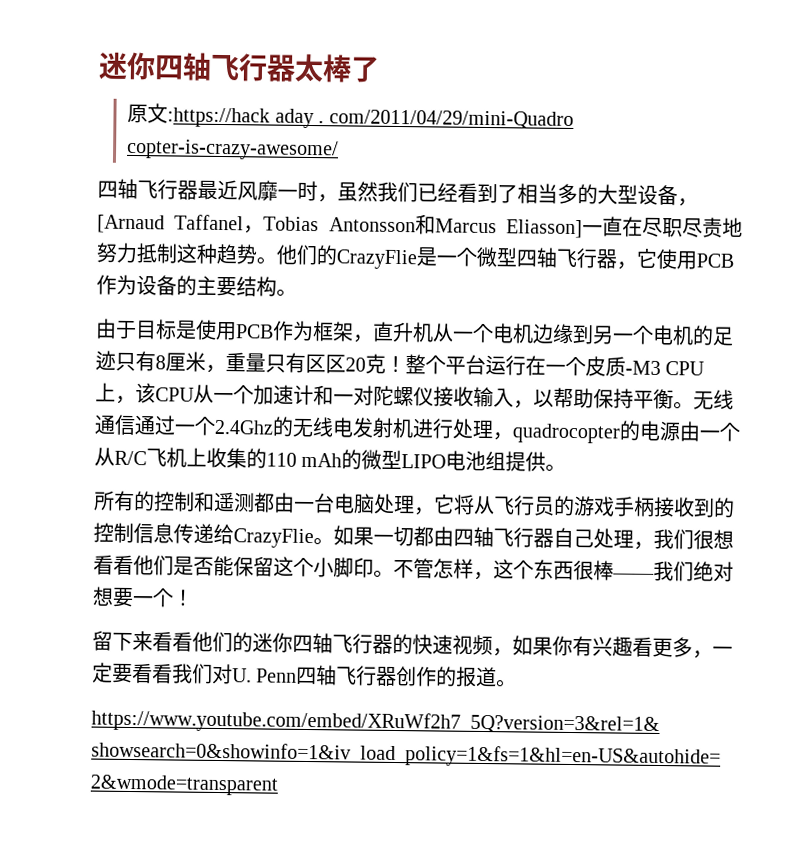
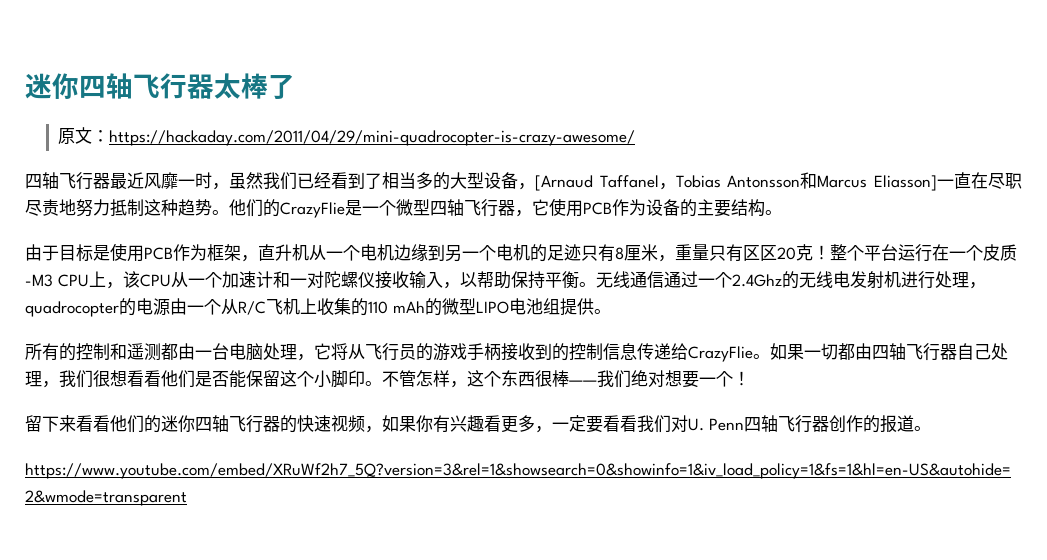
[167,107,574,129] [126,138,340,161] :https://hack aday . com/2011/04/29/mini-Quadro copter-is-crazy-awesome/ -> [92,130,636,146] ：https://hackaday.com/2011/04/29/mini-quadrocopter-is-crazy-awesome/

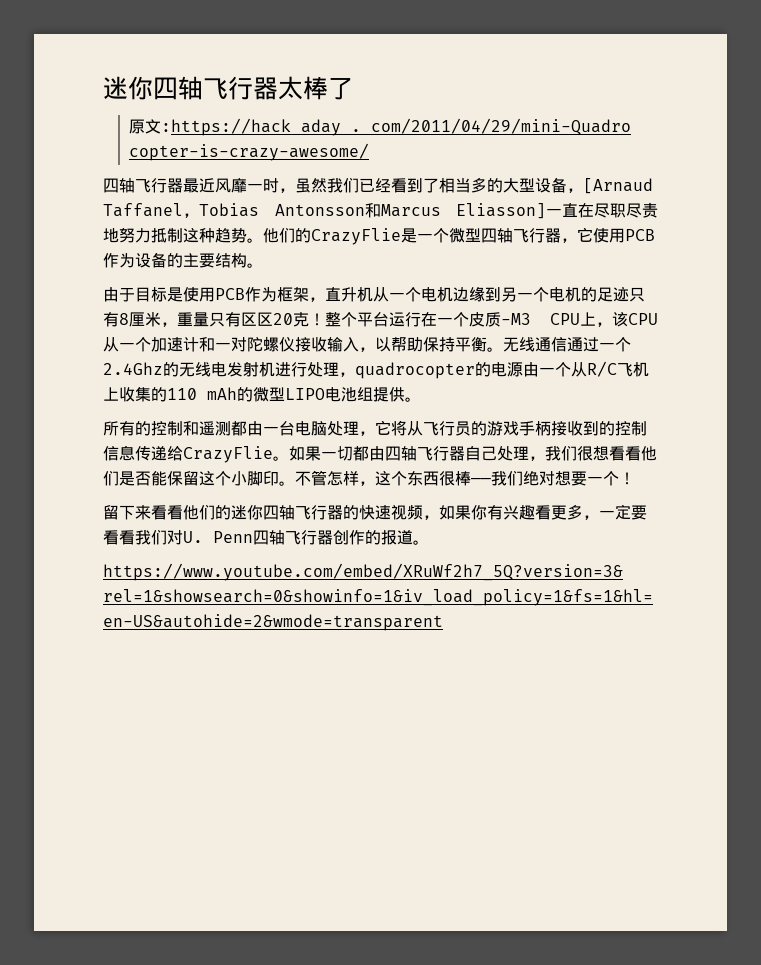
[92,130,636,146] ：https://hackaday.com/2011/04/29/mini-quadrocopter-is-crazy-awesome/ -> [160,118,631,136] [128,143,369,161] :https://hack aday . com/2011/04/29/mini-Quadro copter-is-crazy-awesome/

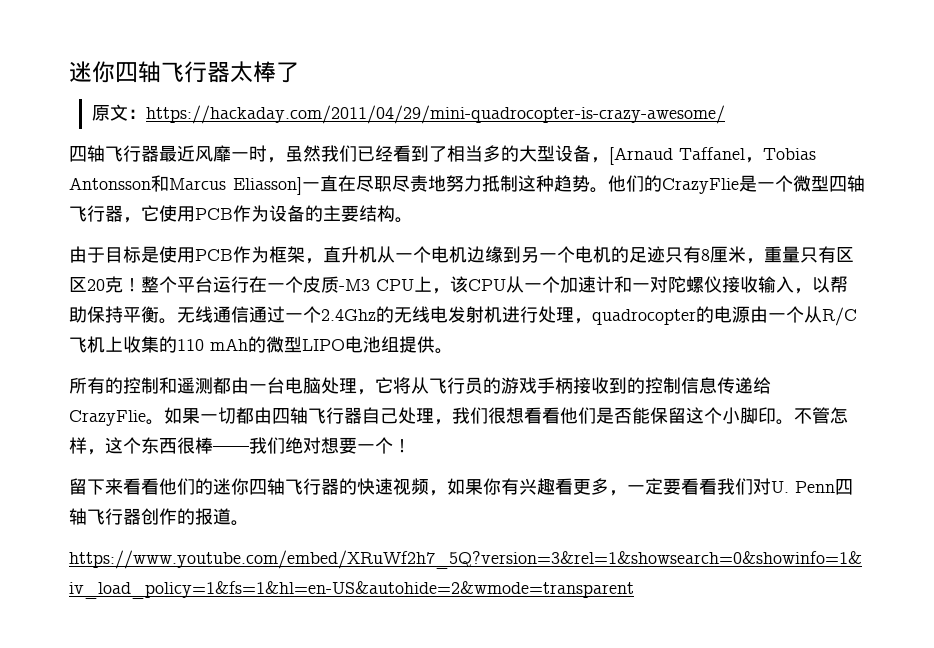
[160,118,631,136] [128,143,369,161] :https://hack aday . com/2011/04/29/mini-Quadro copter-is-crazy-awesome/ -> [127,105,725,124] ：https://hackaday.com/2011/04/29/mini-quadrocopter-is-crazy-awesome/

